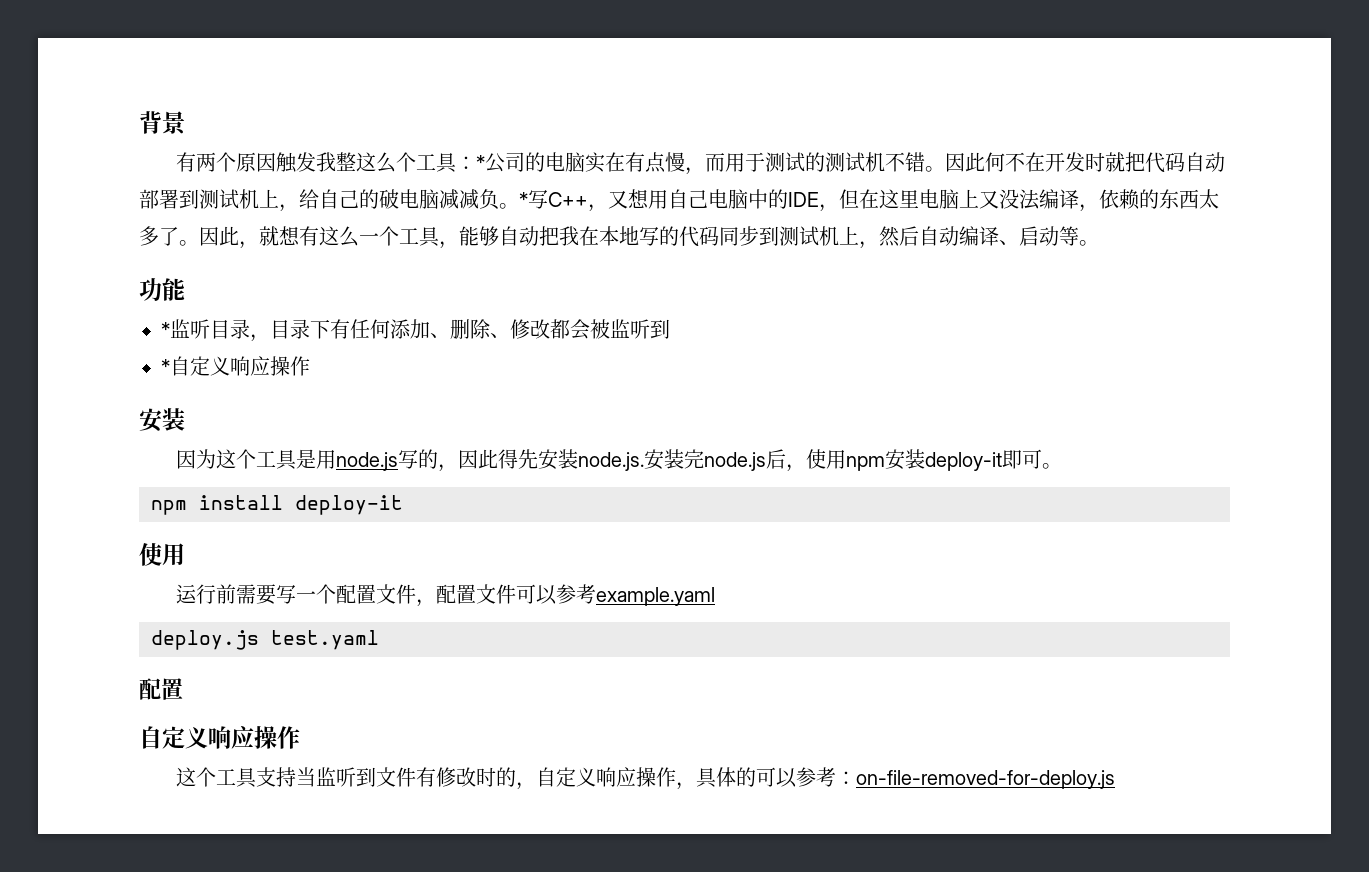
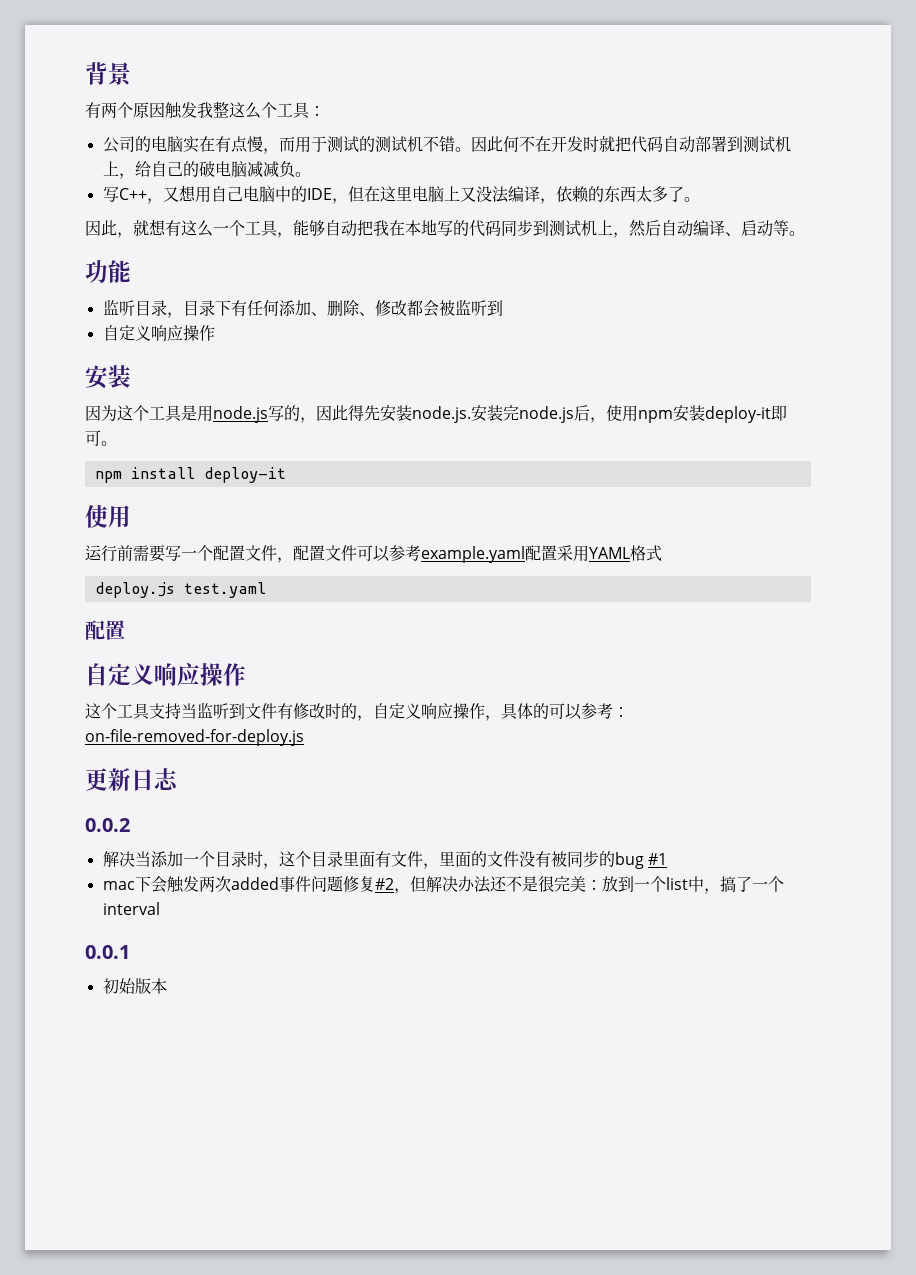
[476,155,486,170] * -> (325, 111) //
[519,192,528,207] * -> (311, 174) //
(199, 243) none -> (700, 199) //
[161,322,170,337] * -> (131, 271) none
[161,359,170,374] * -> (503, 308) none
(716, 596) none -> [525,545,662,562] 配置采用YAML格式
(1116, 779) none -> [85,768,179,791] [85,818,130,832] [102,851,667,869] [102,876,784,894] [102,902,160,915] [85,945,130,959] [102,978,167,994] // 更新日志 // 0.0.2 // 解决当添加一个目录时，这个目录里面有文件，里面的文件没有被同步的bug #1 // mac下会触发两次added事件问题修复#2，但解决办法还不是很完美：放到一个list中，搞了一个interval // 0.0.1 // 初始版本

